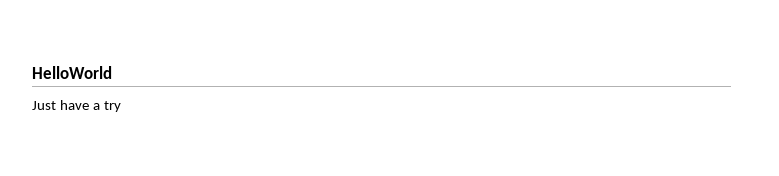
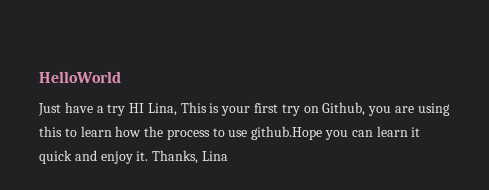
(121, 106) none -> [129,102,450,116] [39,126,421,140] [39,150,228,164] HI Lina, This is your first try on Github, you are using this to learn how the process to use github.Hope you can learn it quick and enjoy it. Thanks, Lina

